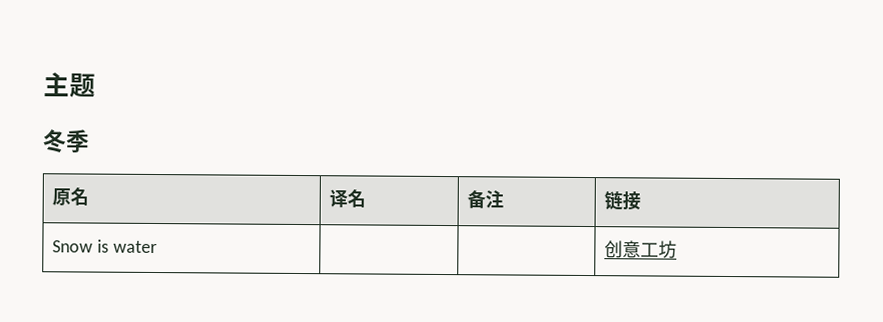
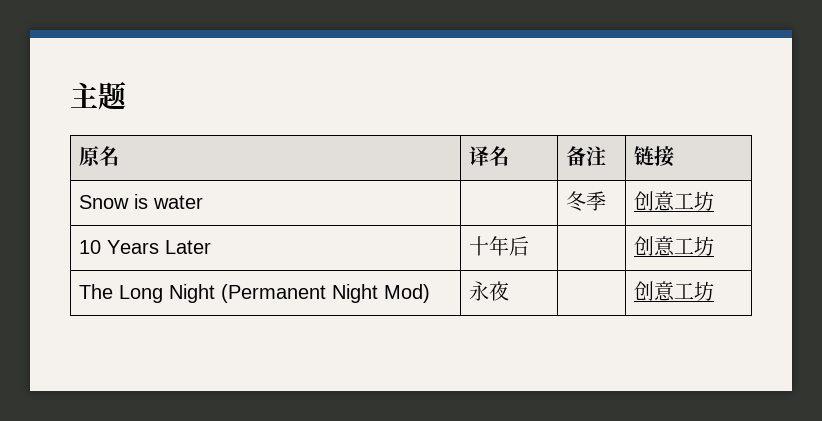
[43,129,90,153] // 冬季 -> (126, 95) none
[603,240,677,259] | 创意工坊 -> [566,191,607,212] [634,191,715,211] [79,240,212,254] [469,236,530,256] [634,236,715,256] [79,284,431,303] [469,281,510,301] [634,281,715,301] 冬季 | 创意工坊 // 10 Years Later | 十年后 | | 创意工坊 // The Long Night (Permanent Night Mod) | 永夜 | | 创意工坊

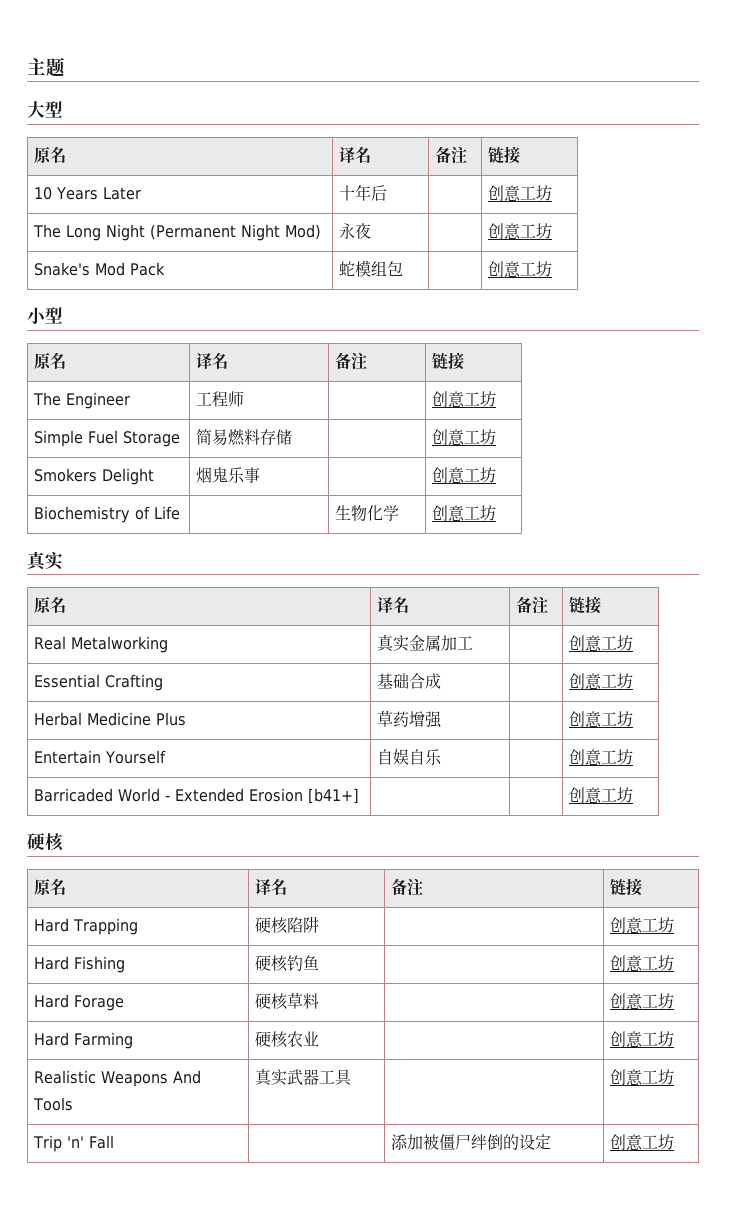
[79,146,120,166] [469,146,510,166] [566,146,607,166] [634,146,675,167] [79,194,204,209] [566,191,607,212] [634,191,715,211] // 原名 | 译名 | 备注 | 链接 // Snow is water | | 冬季 | 创意工坊 -> [27,101,63,118] [34,146,67,164] [339,146,372,163] [435,146,468,164] [488,146,521,164] // 大型 // 原名 | 译名 | 备注 | 链接
(715, 291) none -> [34,262,166,276] [339,260,404,277] [488,261,553,278] [27,307,63,324] [34,352,67,370] [196,352,229,369] [335,352,368,370] [432,352,465,370] [33,392,131,409] [196,391,245,407] [432,391,497,408] [34,430,181,447] [196,429,293,446] [432,429,497,446] [34,468,155,485] [196,467,261,483] [432,467,497,484] [34,506,181,523] [335,505,400,522] [432,505,497,522] [27,551,63,571] [34,596,67,614] [377,596,410,613] [516,596,549,614] [569,596,602,614] [34,636,169,653] [377,634,474,652] [569,635,634,652] [34,674,164,691] [377,673,442,689] [569,673,634,690] [34,712,187,726] [377,710,443,728] [569,711,634,728] [34,750,167,764] [377,749,443,765] [569,749,634,766] [34,788,360,804] [569,787,634,804] [27,833,64,851] [34,878,67,896] [255,878,288,895] [391,878,424,896] [610,878,643,896] [34,918,139,935] [255,916,320,934] [610,917,675,934] [34,956,126,973] [255,955,320,972] [610,955,675,972] [34,994,125,1011] [255,992,320,1010] [610,993,675,1010] [34,1032,134,1049] [255,1031,320,1048] [610,1031,675,1048] [34,1070,202,1087] [33,1097,74,1111] [255,1068,353,1086] [610,1069,675,1086] [33,1135,115,1152] [391,1134,552,1151] [610,1134,675,1151] // Snake's Mod Pack | 蛇模组包 | | 创意工坊 // 小型 // 原名 | 译名 | 备注 | 链接 // The Engineer | 工程师 | | 创意工坊 // Simple Fuel Storage | 简易燃料存储 | | 创意工坊 // Smokers Delight | 烟鬼乐事 | | 创意工坊 // Biochemistry of Life | | 生物化学 | 创意工坊 // 真实 // 原名 | 译名 | 备注 | 链接 // Real Metalworking | 真实金属加工 | | 创意工坊 // Essential Crafting | 基础合成 | | 创意工坊 // Herbal Medicine Plus | 草药增强 | | 创意工坊 // Entertain Yourself | 自娱自乐 | | 创意工坊 // Barricaded World - Extended Erosion [b41+] | | | 创意工坊 // 硬核 // 原名 | 译名 | 备注 | 链接 // Hard Trapping | 硬核陷阱 | | 创意工坊 // Hard Fishing | 硬核钓鱼 | | 创意工坊 // Hard Forage | 硬核草料 | | 创意工坊 // Hard Farming | 硬核农业 | | 创意工坊 // Realistic Weapons And Tools | 真实武器工具 | | 创意工坊 // Trip 'n' Fall | | 添加被僵尸绊倒的设定 | 创意工坊

